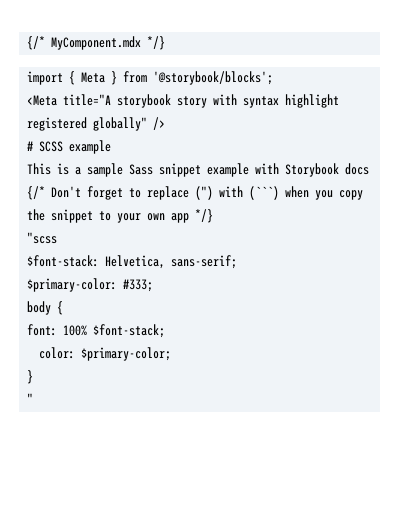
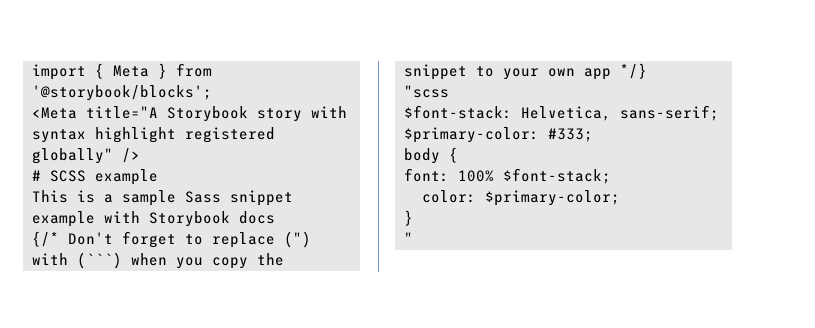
[26,36,165,50] {/* MyComponent.mdx */} // -> (32, 72) none
[116,94,171,108] storybook -> [167,106,249,122] Storybook

